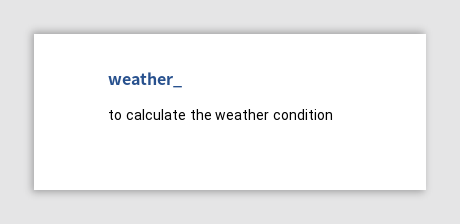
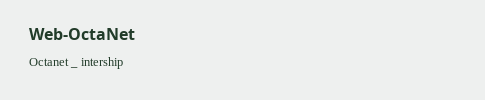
[108,72,182,88] [108,109,334,120] weather_ // to calculate the weather condition -> [29,28,135,40] [29,58,69,66] [70,57,123,69] Web-OctaNet // Octanet _ intership

